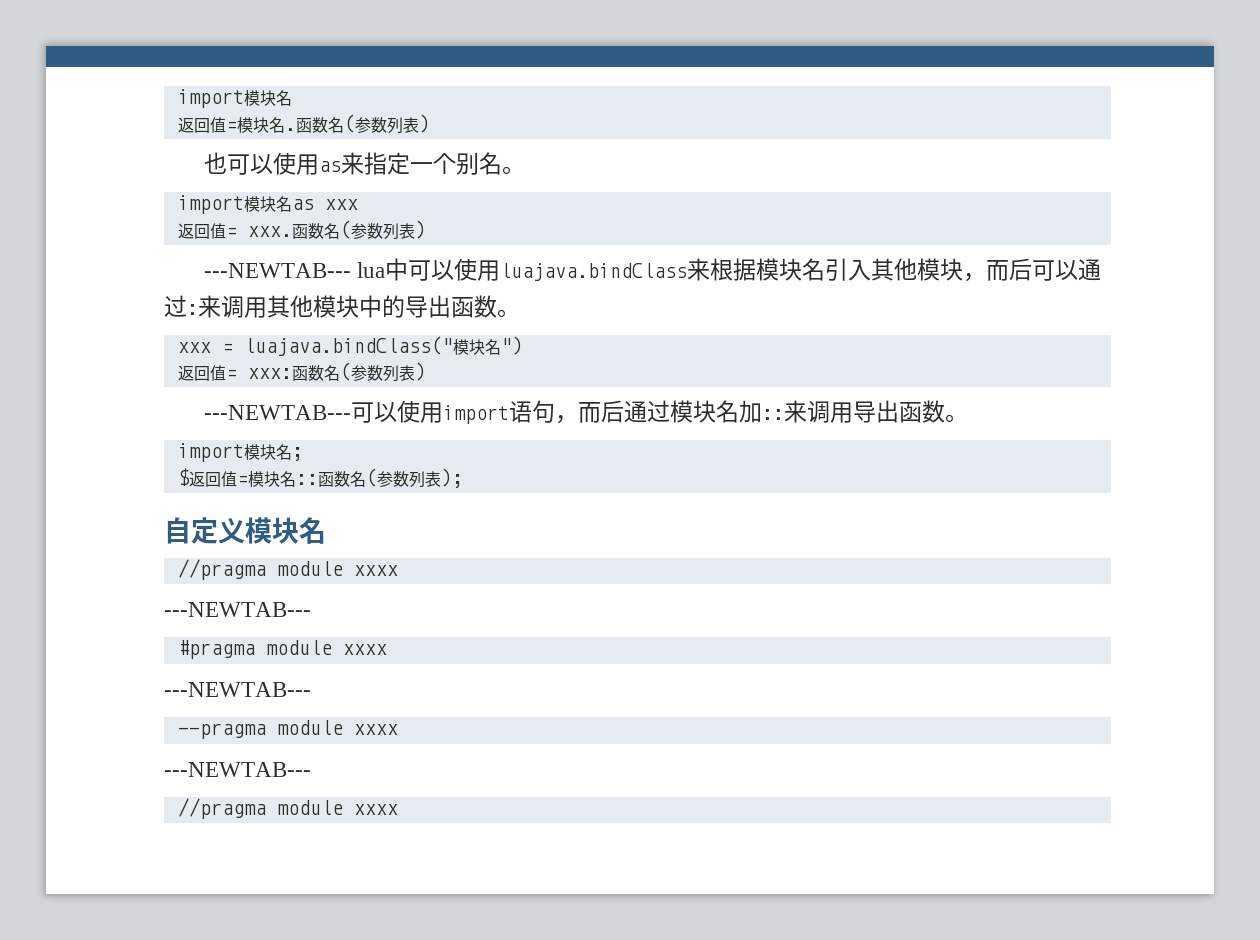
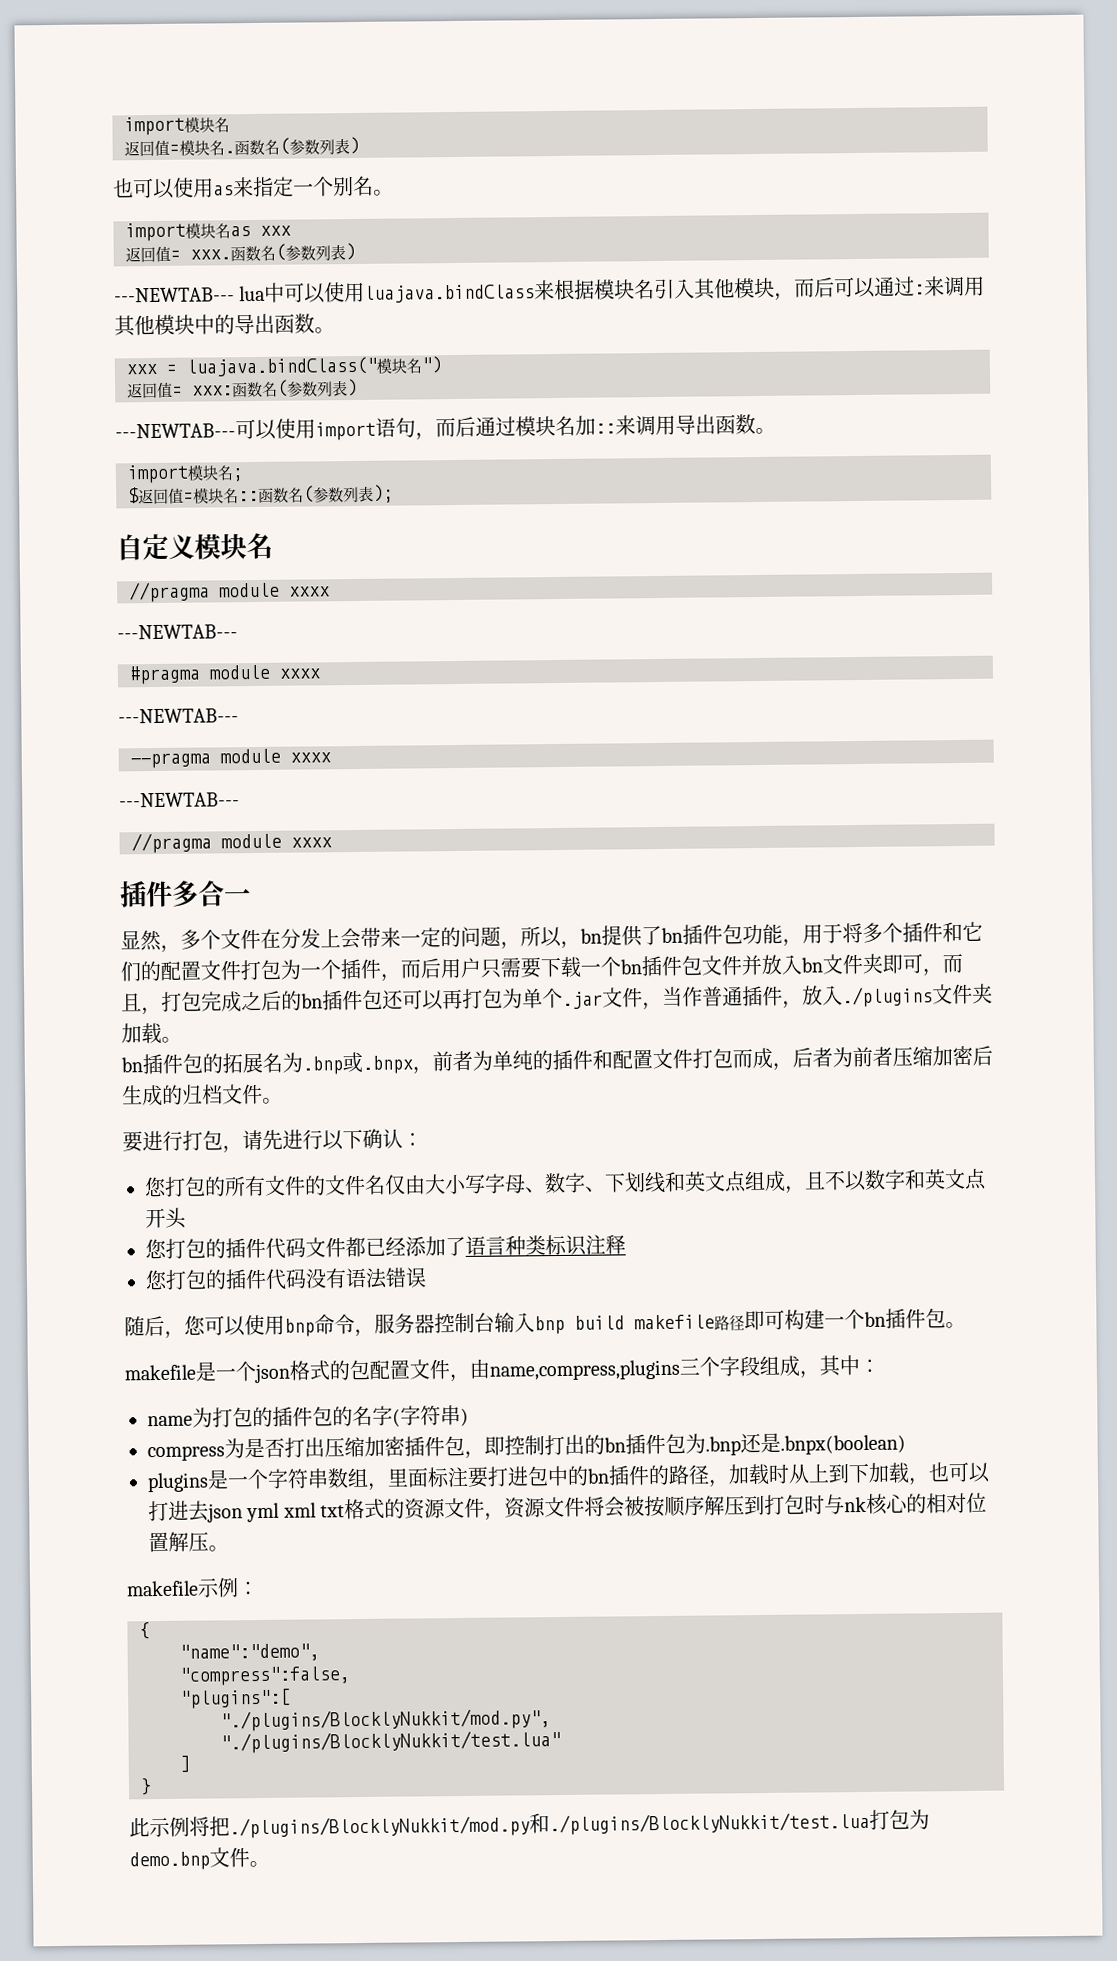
(398, 809) none -> [119,880,251,908] [120,921,983,953] [120,953,963,982] [121,983,993,1016] [121,1022,182,1045] [121,1045,993,1075] [122,1083,283,1107] [122,1128,423,1154] [144,1168,987,1198] [145,1207,187,1229] [145,1234,626,1260] [145,1267,427,1291] [124,1308,966,1339] [124,1355,880,1384] [147,1404,469,1428] [147,1432,906,1462] [147,1461,991,1493] [148,1492,988,1523] [148,1531,229,1553] [126,1577,259,1598] [139,1622,150,1640] [179,1643,320,1662] [179,1666,350,1686] [180,1688,291,1709] [220,1708,551,1732] [220,1730,561,1754] [180,1755,191,1773] [140,1778,152,1796] [129,1809,930,1839] [129,1847,270,1871] // 插件多合一 // 显然，多个文件在分发上会带来一定的问题，所以，bn提供了bn插件包功能，用于将多个插件和它们的配置文件打包为一个插件，而后用户只需要下载一个bn插件包文件并放入bn文件夹即可，而且，打包完成之后的bn插件包还可以再打包为单个.jar文件，当作普通插件，放入./plugins文件夹加载。 // bn插件包的拓展名为.bnp或.bnpx，前者为单纯的插件和配置文件打包而成，后者为前者压缩加密后生成的归档文件。 // 要进行打包，请先进行以下确认： // 您打包的所有文件的文件名仅由大小写字母、数字、下划线和英文点组成，且不以数字和英文点开头 // 您打包的插件代码文件都已经添加了语言种类标识注释 // 您打包的插件代码没有语法错误 // 随后，您可以使用bnp命令，服务器控制台输入bnp build makefile路径即可构建一个bn插件包。 // makefile是一个json格式的包配置文件，由name,compress,plugins三个字段组成，其中： // name为打包的插件包的名字(字符串) // compress为是否打出压缩加密插件包，即控制打出的bn插件包为.bnp还是.bnpx(boolean) // plugins是一个字符串数组，里面标注要打进包中的bn插件的路径，加载时从上到下加载，也可以打进去json yml xml txt格式的资源文件，资源文件将会被按顺序解压到打包时与nk核心的相对位置解压。 // makefile示例： // { // "name":"demo", // "compress":false, // "plugins":[ // "./plugins/BlocklyNukkit/mod.py", // "./plugins/BlocklyNukkit/test.lua" // ] // } // 此示例将把./plugins/BlocklyNukkit/mod.py和./plugins/BlocklyNukkit/test.lua打包为demo.bnp文件。

